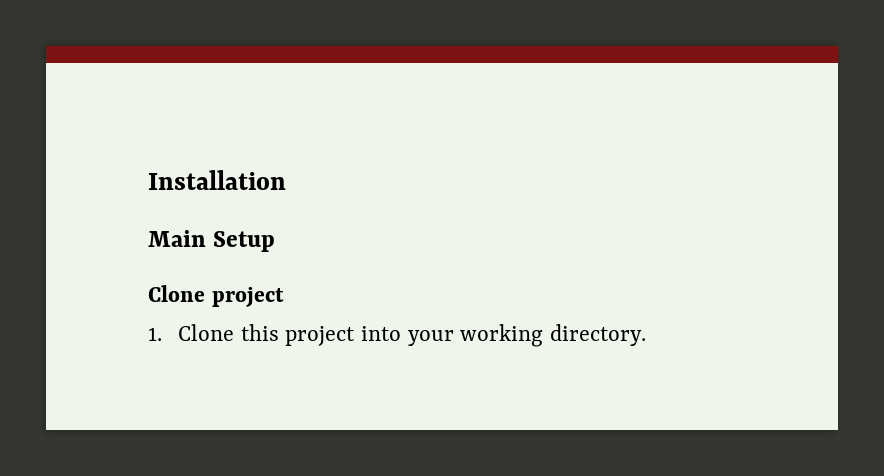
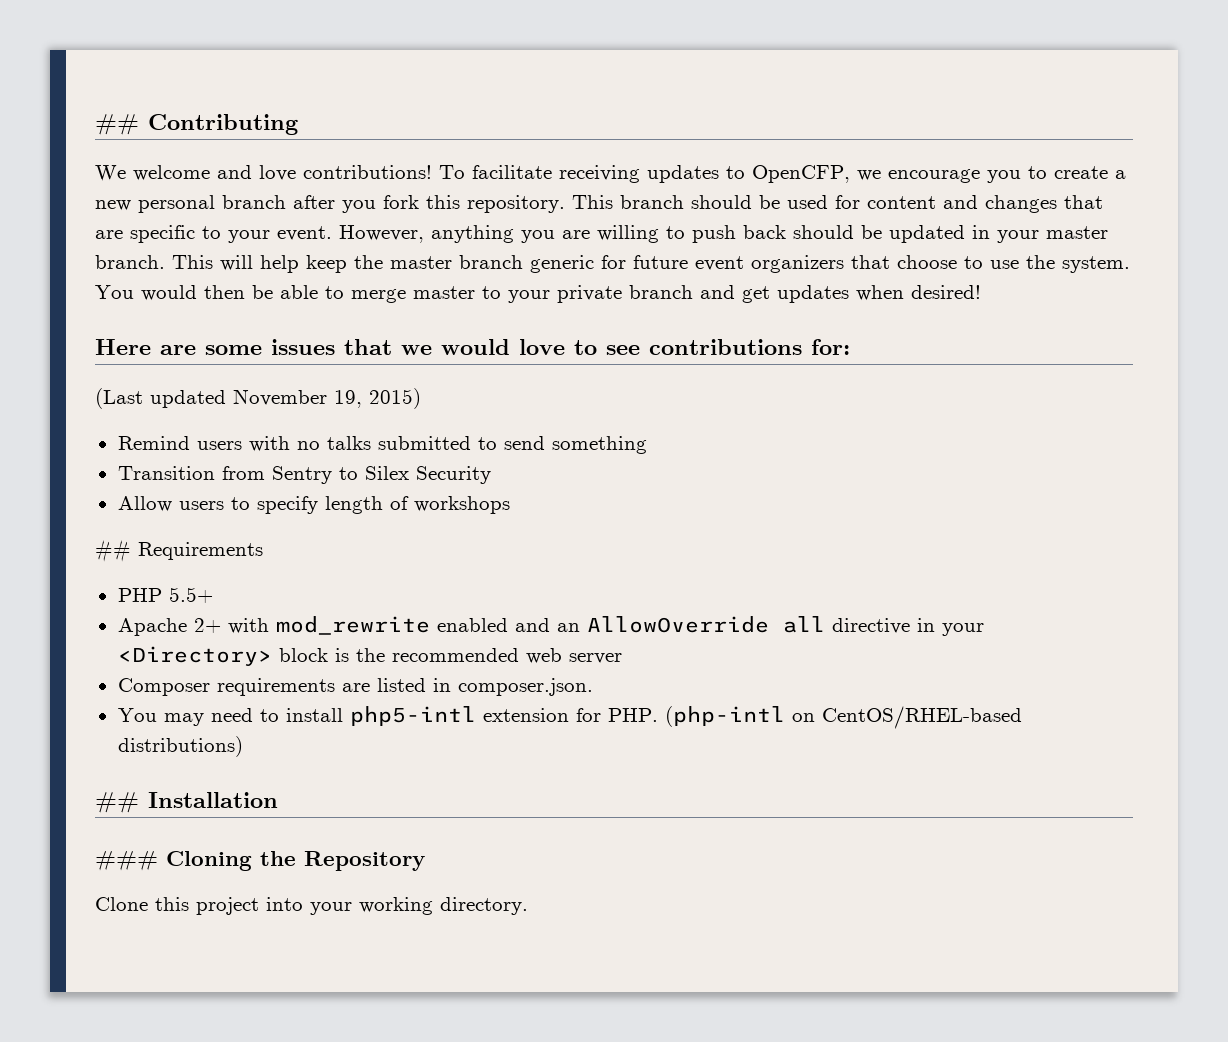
[148,170,286,190] [148,230,276,252] [148,285,284,307] [148,327,162,341] Installation // Main Setup // Clone project // 1. -> [95,114,298,135] [95,165,1126,183] [95,195,1103,213] [95,225,1108,243] [95,255,1130,273] [95,285,981,303] [95,339,850,355] [95,388,421,409] [117,436,647,454] [117,466,491,484] [117,496,510,514] [95,539,263,562] [117,587,213,603] [117,616,984,636] [117,646,622,666] [117,678,593,696] [117,706,1022,729] [117,736,243,757] [95,792,278,813] [95,851,425,871] ## Contributing // We welcome and love contributions! To facilitate receiving updates to OpenCFP, we encourage you to create a new personal branch after you fork this repository. This branch should be used for content and changes that are specific to your event. However, anything you are willing to push back should be updated in your master branch. This will help keep the master branch generic for future event organizers that choose to use the system. You would then be able to merge master to your private branch and get updates when desired! // Here are some issues that we would love to see contributions for: // (Last updated November 19, 2015) // Remind users with no talks submitted to send something // Transition from Sentry to Silex Security // Allow users to specify length of workshops // ## Requirements // PHP 5.5+ // Apache 2+ with mod_rewrite enabled and an AllowOverride all directive in your <Directory> block is the recommended web server // Composer requirements are listed in composer.json. // You may need to install php5-intl extension for PHP. (php-intl on CentOS/RHEL-based distributions) // ## Installation // ### Cloning the Repository //

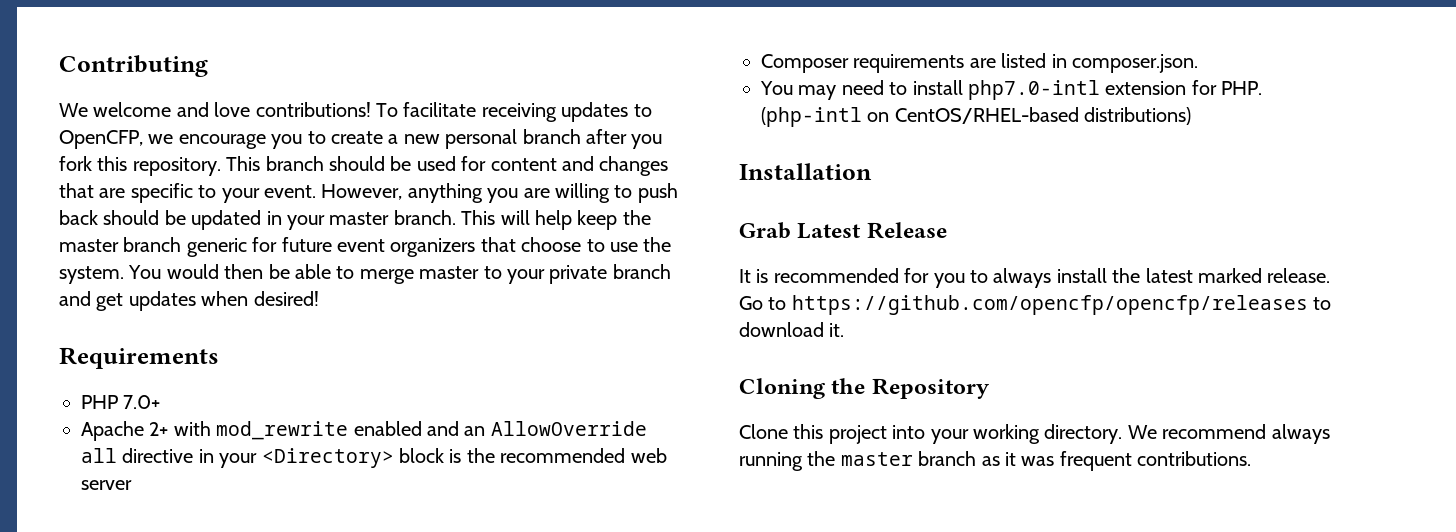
[95,114,139,135] ## -> (59, 66) none
[95,339,850,355] [95,388,421,409] [117,436,647,454] [117,466,491,484] [117,496,510,514] [95,539,131,562] Here are some issues that we would love to see contributions for: // (Last updated November 19, 2015) // Remind users with no talks submitted to send something // Transition from Sentry to Silex Security // Allow users to specify length of workshops // ## -> (319, 298) none
[168,587,213,603] 5.5+ -> [123,395,161,409] 7.0+
[349,706,476,726] php5-intl -> [967,80,1100,100] php7.0-intl
[95,792,139,813] ## -> (1192, 116) none
[95,851,158,871] ### -> [739,222,947,239] [739,268,1331,288] [739,295,1332,315] [739,322,845,337] Grab Latest Release // It is recommended for you to always install the latest marked release. Go to https://github.com/opencfp/opencfp/releases to download it. //
(528, 906) none -> [1127,424,1330,444] [739,451,1252,471] We recommend always running the master branch as it was frequent contributions.

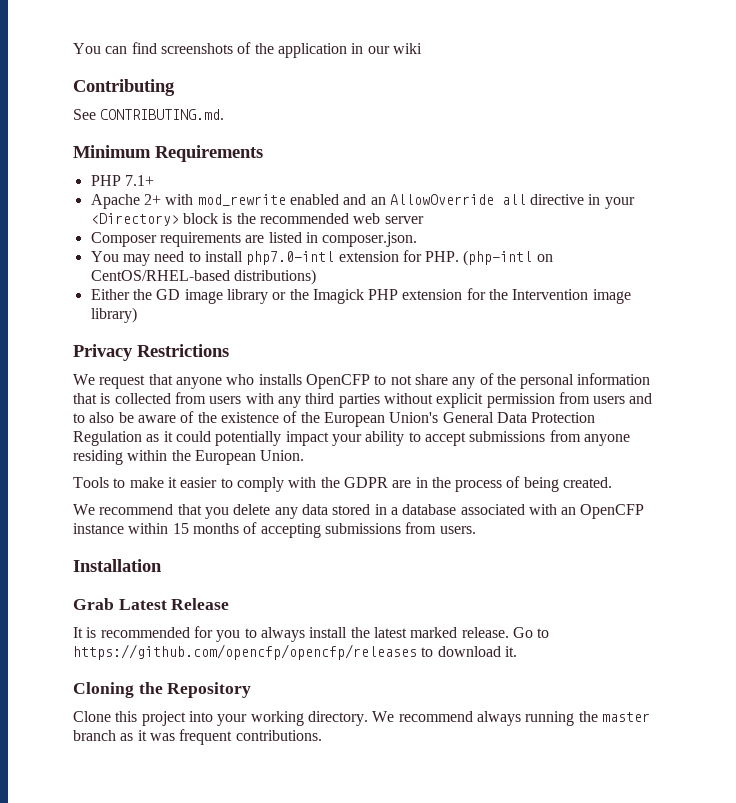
[59,55,208,77] [59,102,652,122] [59,129,663,149] [59,156,669,176] [59,183,678,203] [59,210,651,230] [59,237,672,257] [59,264,671,284] [59,291,319,311] Contributing // We welcome and love contributions! To facilitate receiving updates to OpenCFP, we encourage you to create a new personal branch after you fork this repository. This branch should be used for content and changes that are specific to your event. However, anything you are willing to push back should be updated in your master branch. This will help keep the master branch generic for future event organizers that choose to use the system. You would then be able to merge master to your private branch and get updates when desired! // -> [73,42,422,58] [73,79,175,96] [73,109,225,120] [73,145,151,158] You can find screenshots of the application in our wiki // Contributing // See CONTRIBUTING.md. // Minimum
[123,395,161,409] 7.0+ -> [124,175,154,186] 7.1+
(1192, 116) none -> [90,288,631,304] [90,307,137,323] [73,344,229,361] [73,373,651,389] [73,392,653,408] [73,411,596,427] [73,430,630,446] [73,450,305,465] [73,476,613,492] [73,504,645,519] [73,522,476,538] // Either the GD image library or the Imagick PHP extension for the Intervention image library) // Privacy Restrictions // We request that anyone who installs OpenCFP to not share any of the personal information that is collected from users with any third parties without explicit permission from users and to also be aware of the existence of the European Union's General Data Protection Regulation as it could potentially impact your ability to accept submissions from anyone residing within the European Union. // Tools to make it easier to comply with the GDPR are in the process of being created. // We recommend that you delete any data stored in a database associated with an OpenCFP instance within 15 months of accepting submissions from users.

